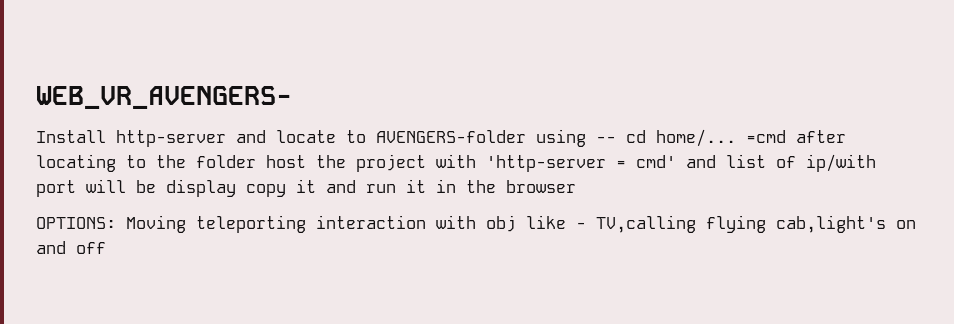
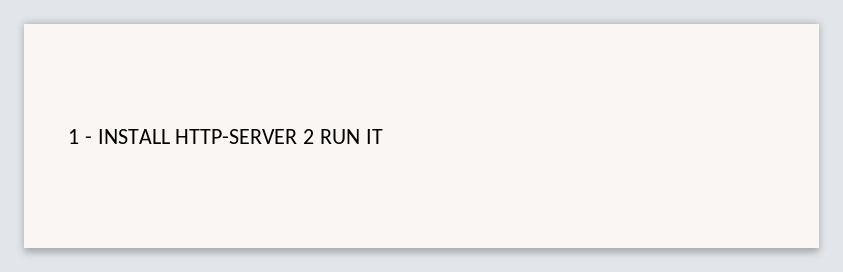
[36,86,292,109] [36,129,846,147] [36,154,876,172] [36,179,576,197] [36,215,916,233] [36,241,106,254] WEB_VR_AVENGERS- // Install http-server and locate to AVENGERS-folder using -- cd home/... =cmd after locating to the folder host the project with 'http-server = cmd' and list of ip/with port will be display copy it and run it in the browser // OPTIONS: Moving teleporting interaction with obj like - TV,calling flying cab,light's on and off -> [68,129,383,144] 1 - INSTALL HTTP-SERVER 2 RUN IT

